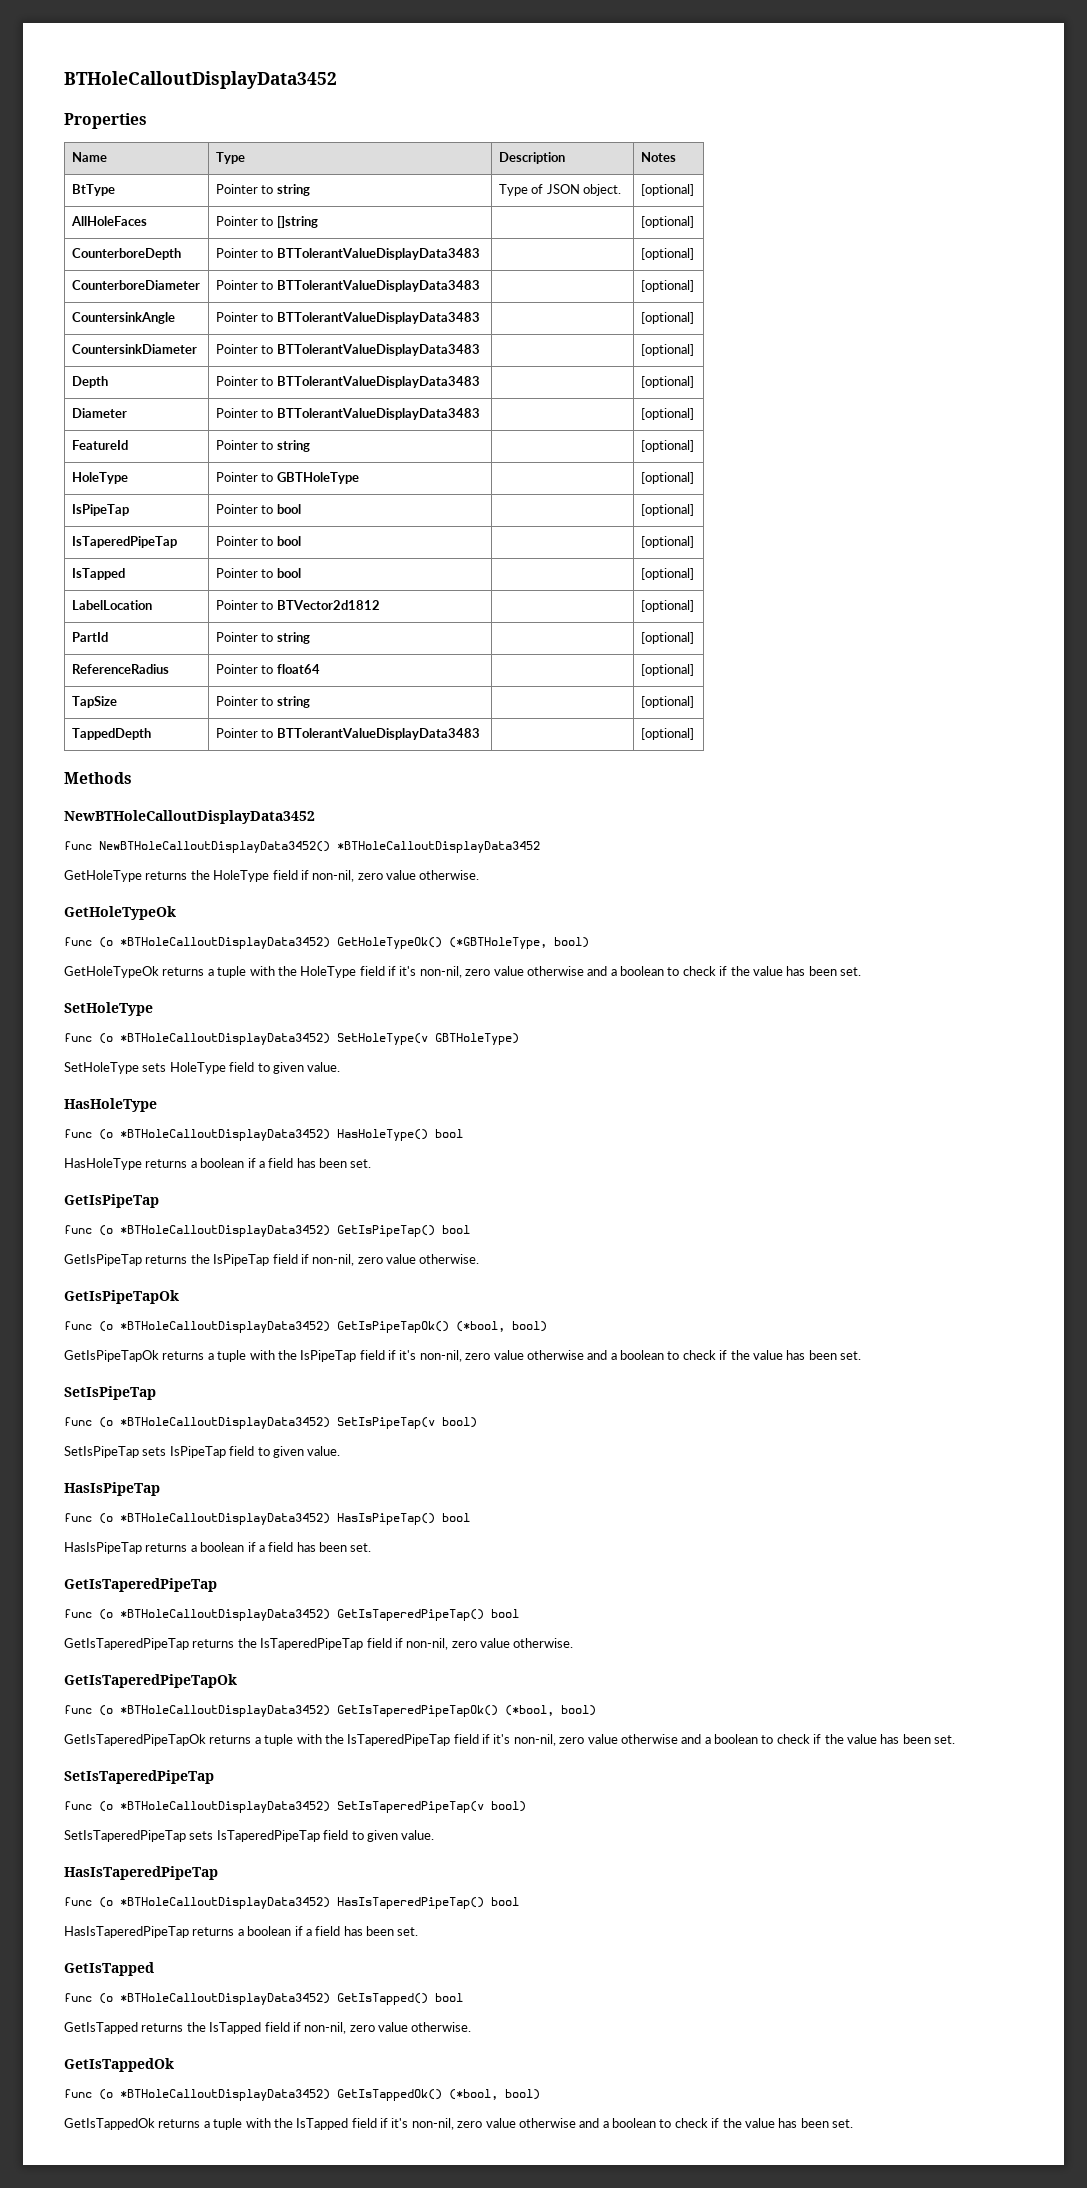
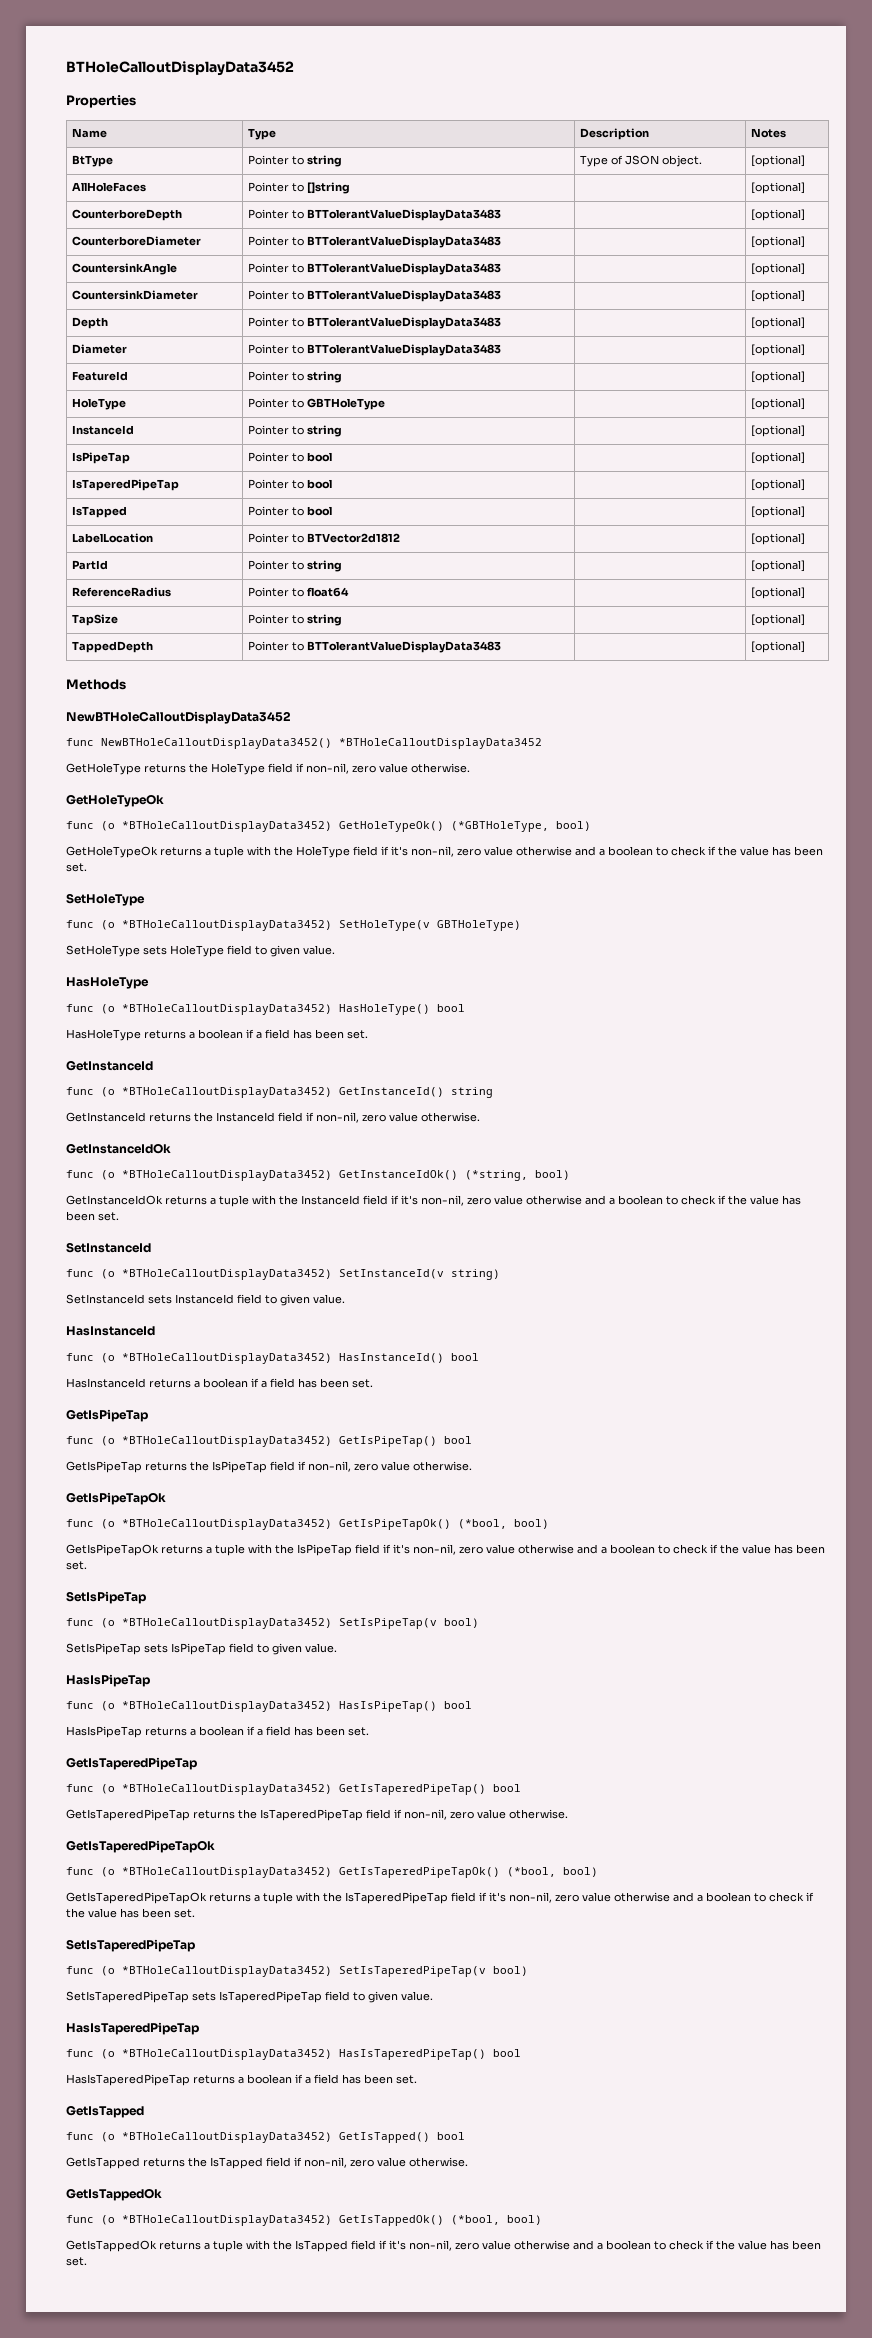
(694, 478) none -> [71,425,134,435] [247,425,342,437] [750,425,805,437] // InstanceId | Pointer to string | | [optional]
(372, 1163) none -> [66,1060,153,1071] [66,1087,493,1098] [66,1112,480,1123] [66,1143,171,1154] [66,1170,570,1181] [66,1195,801,1207] [66,1211,119,1221] [66,1242,151,1253] [66,1269,500,1280] [66,1294,345,1306] [66,1326,155,1336] [66,1353,479,1364] [66,1378,373,1388] // GetInstanceId // func (o *BTHoleCalloutDisplayData3452) GetInstanceId() string // GetInstanceId returns the InstanceId field if non-nil, zero value otherwise. // GetInstanceIdOk // func (o *BTHoleCalloutDisplayData3452) GetInstanceIdOk() (*string, bool) // GetInstanceIdOk returns a tuple with the InstanceId field if it's non-nil, zero value otherwise and a boolean to check if the value has been set. // SetInstanceId // func (o *BTHoleCalloutDisplayData3452) SetInstanceId(v string) // SetInstanceId sets InstanceId field to given value. // HasInstanceId // func (o *BTHoleCalloutDisplayData3452) HasInstanceId() bool // HasInstanceId returns a boolean if a field has been set.

